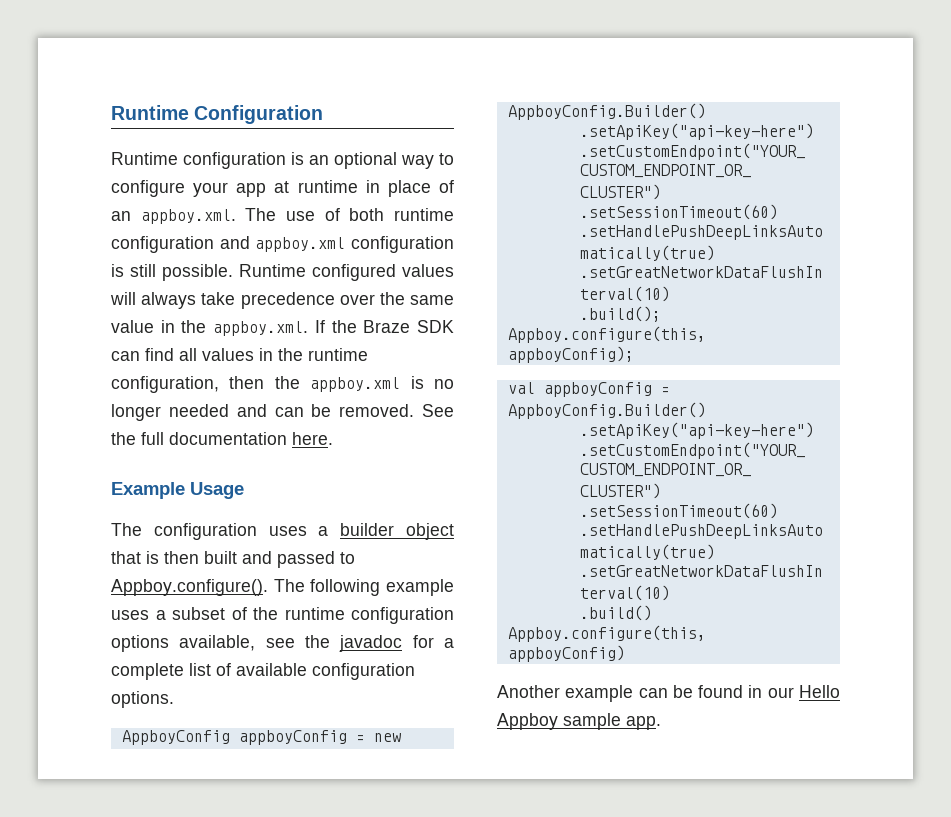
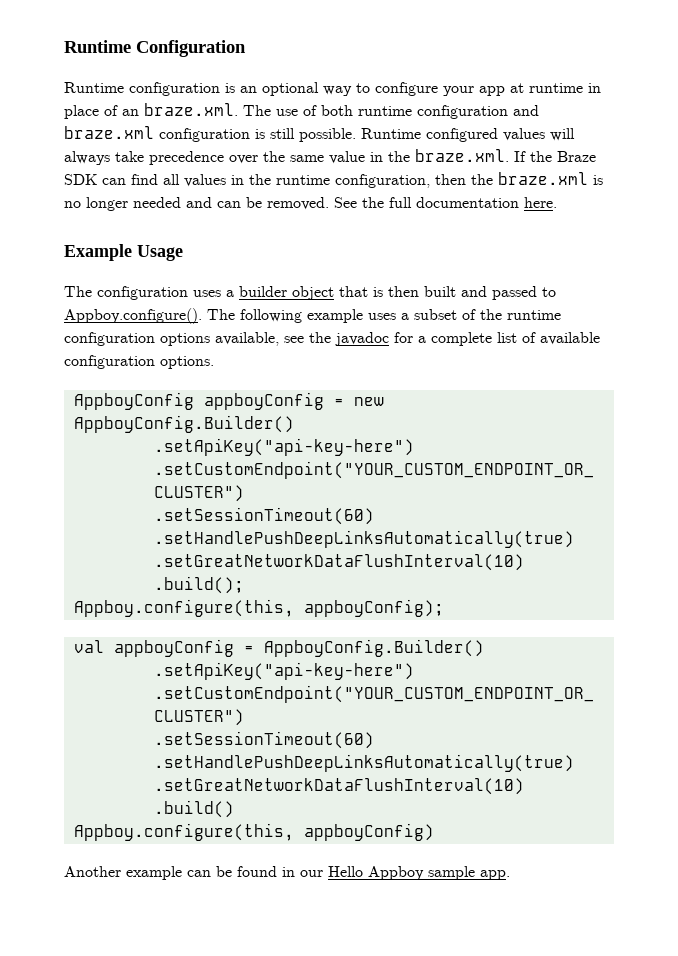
[140,209,236,224] appboy.xml. -> [144,103,238,116] braze.xml.
[255,237,346,252] appboy.xml -> [64,126,154,139] braze.xml
[213,321,309,336] appboy.xml. -> [415,149,509,162] braze.xml.
[310,377,401,392] appboy.xml -> [498,172,588,185] braze.xml

